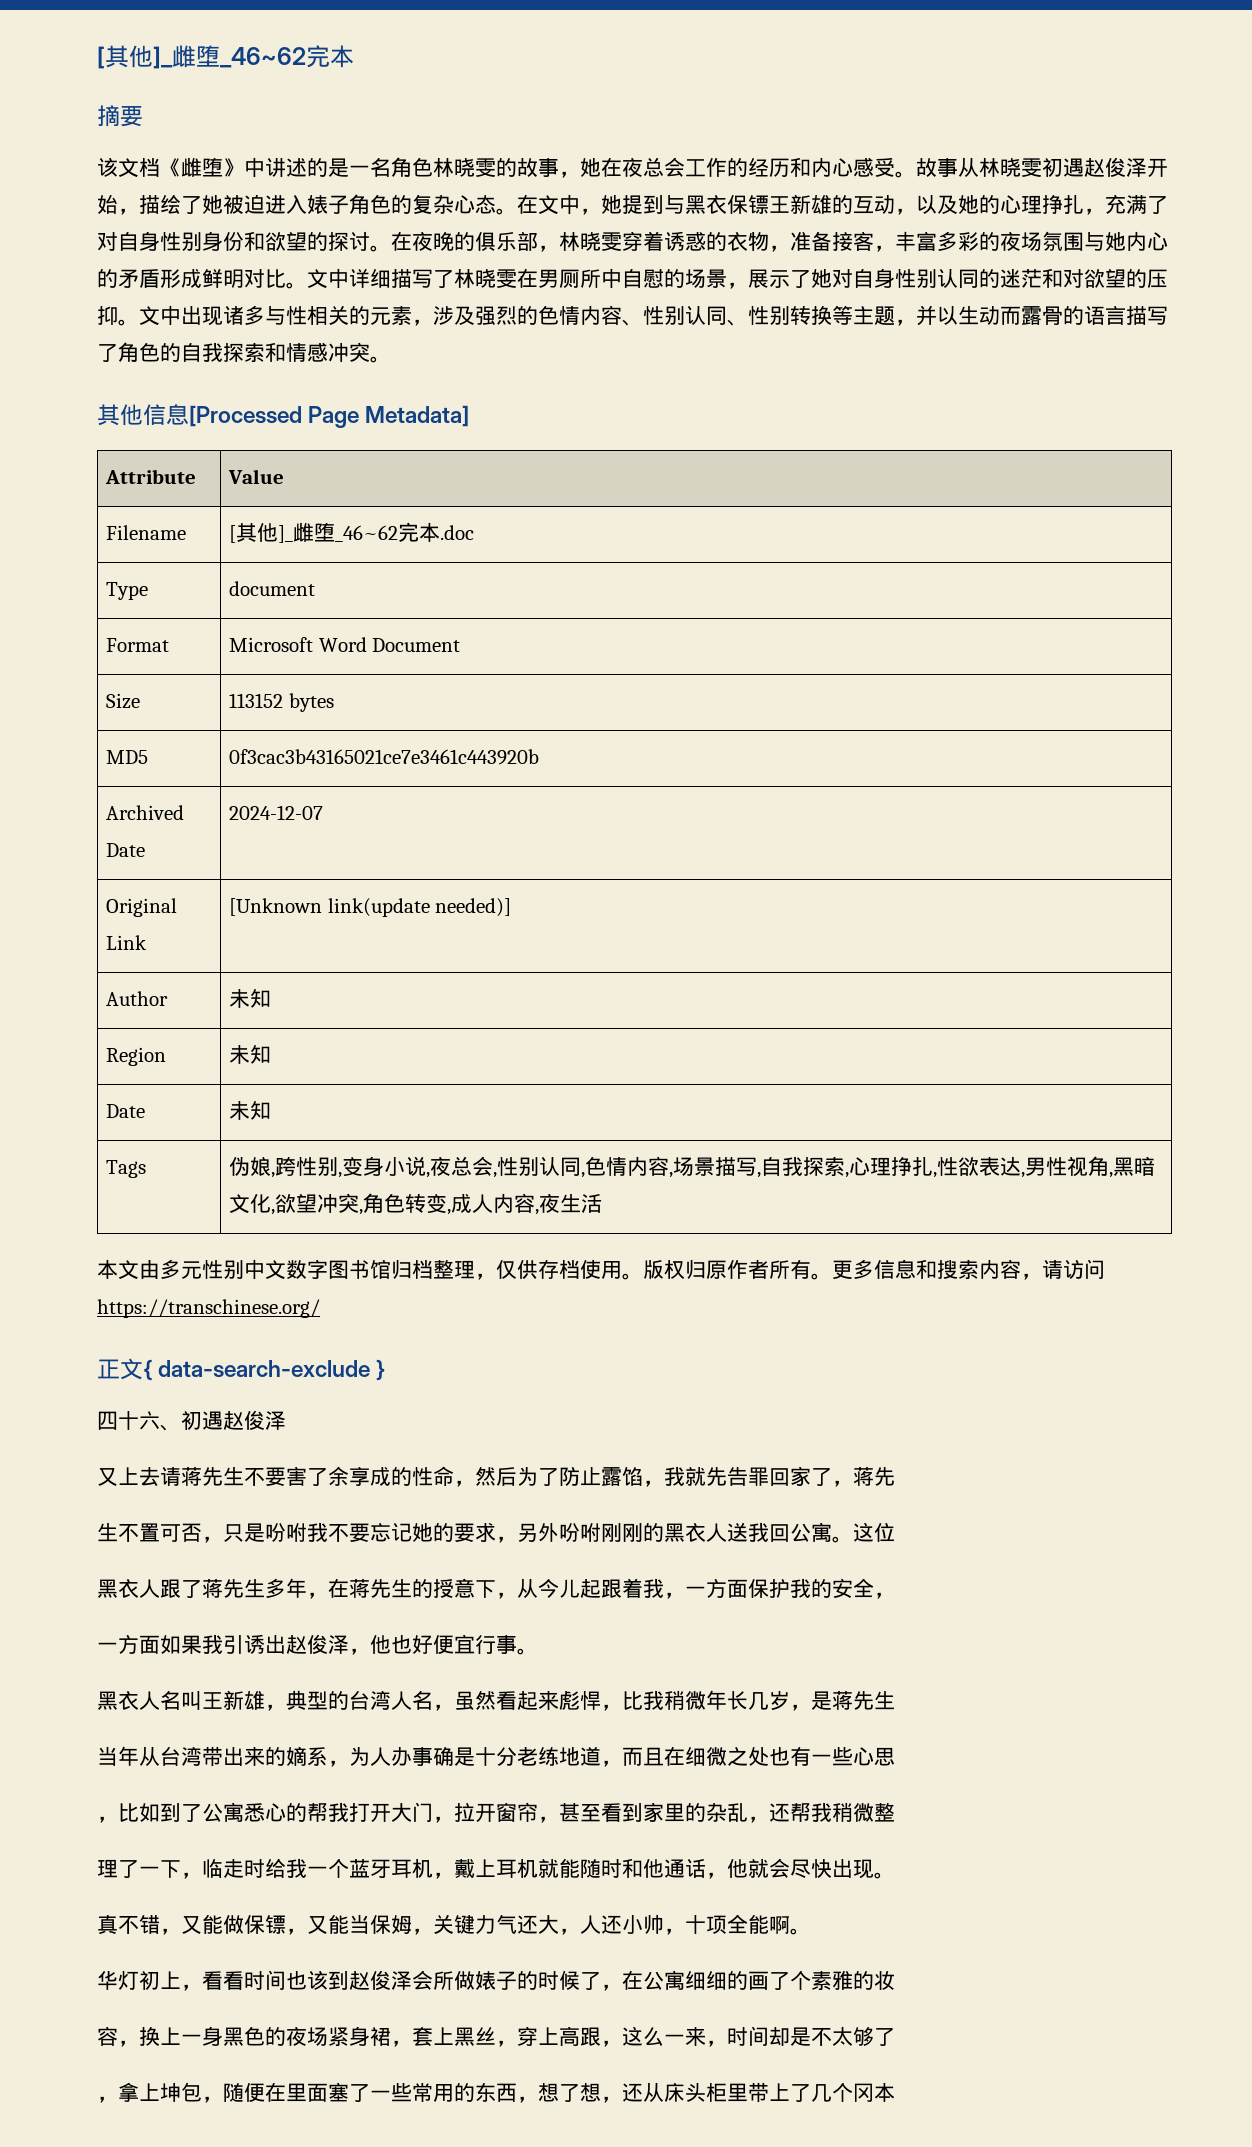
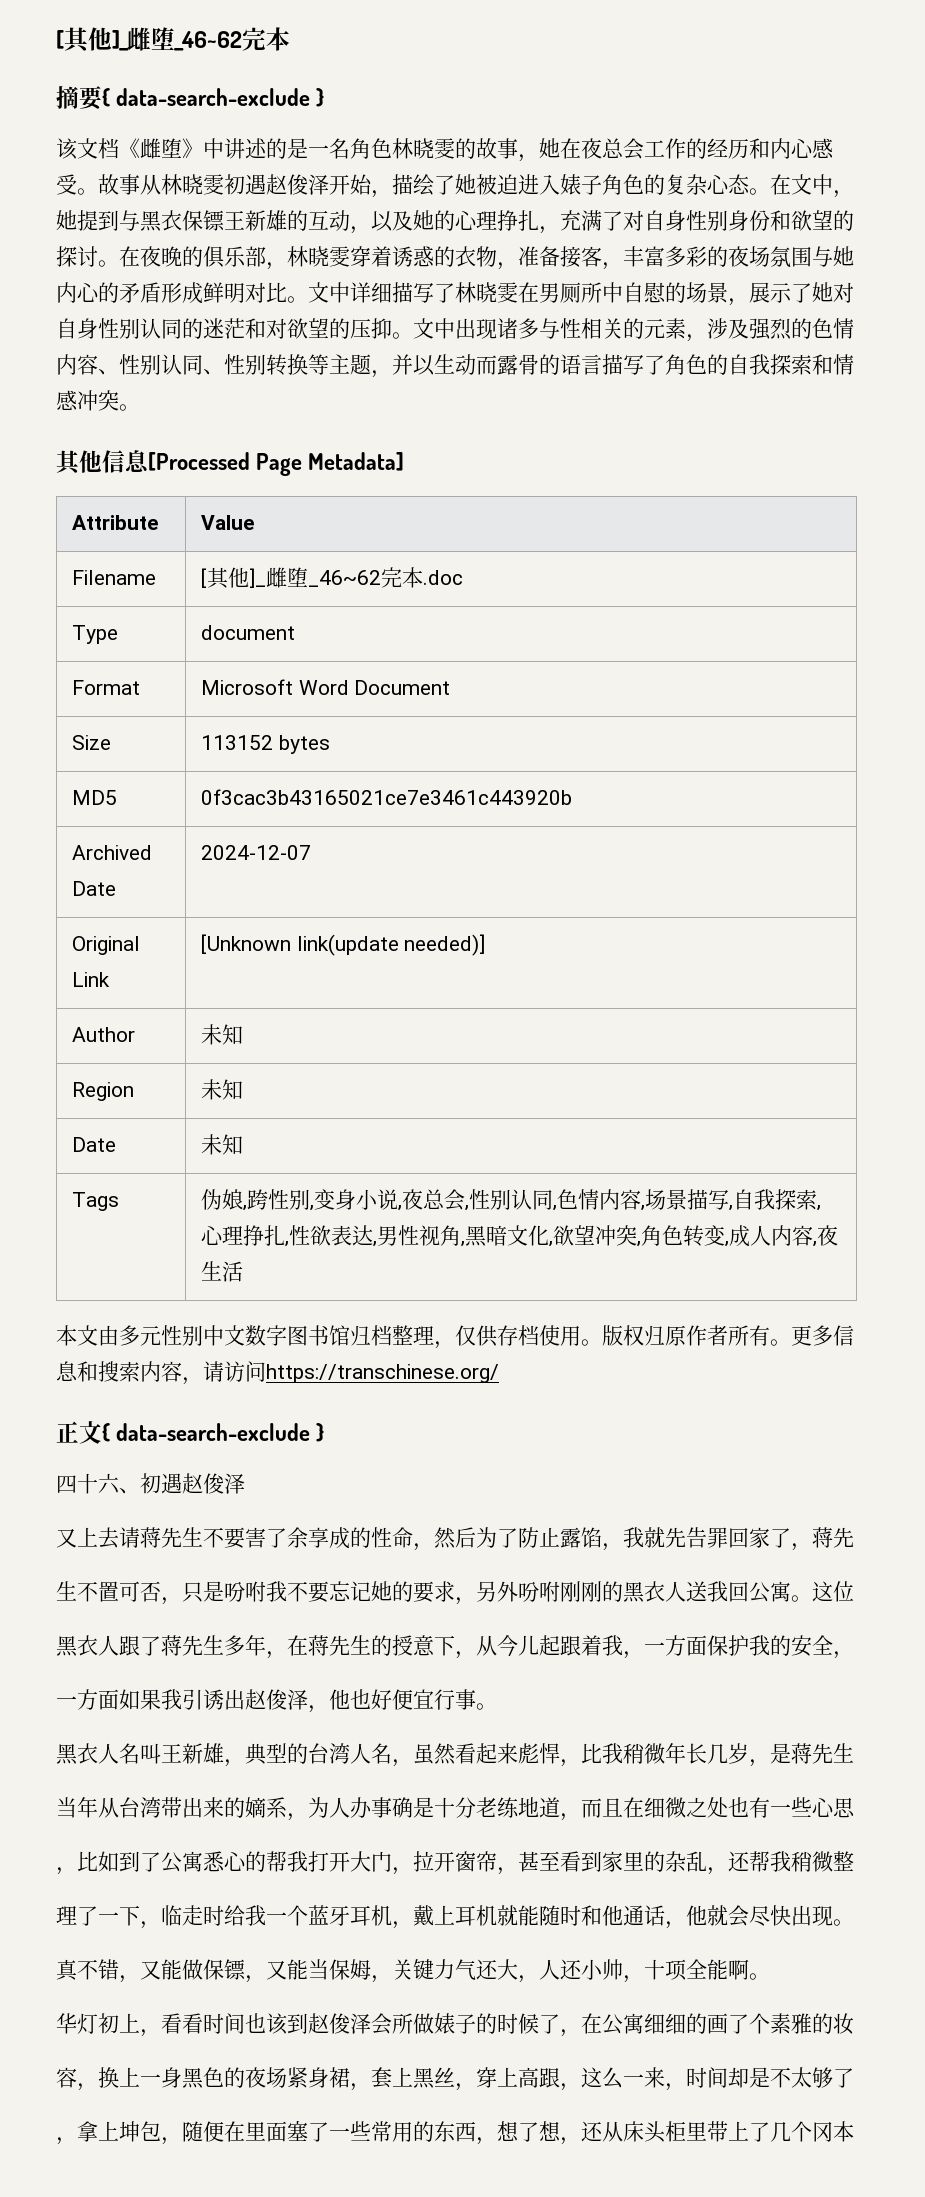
(143, 116) none -> [102,88,325,107] { data-search-exclude }

